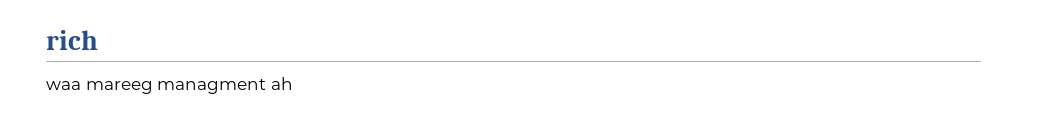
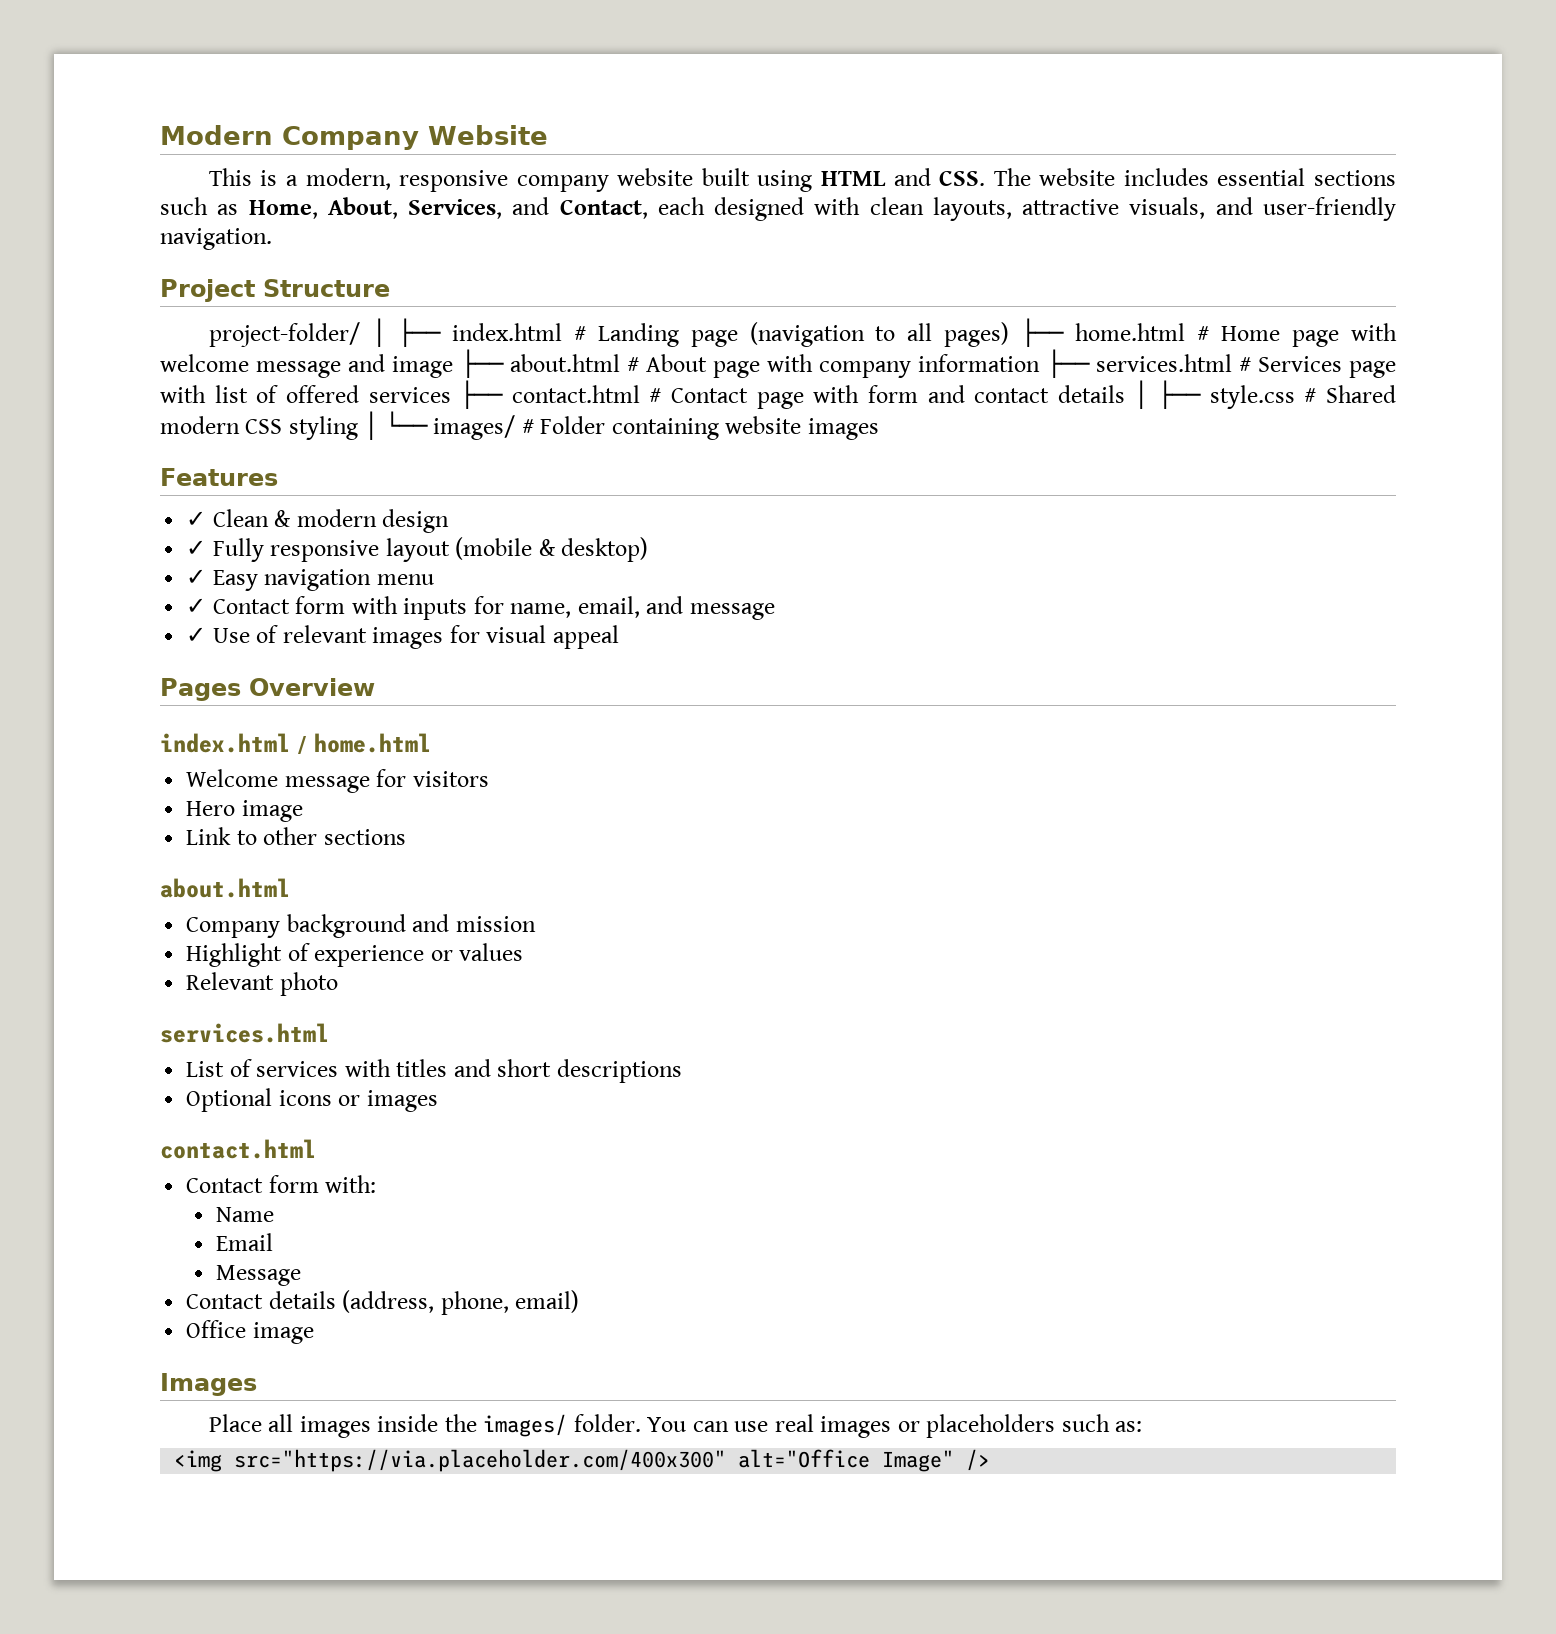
[46,30,98,50] [46,77,293,94] rich // waa mareeg managment ah -> [160,125,548,150] [208,168,1396,192] [160,197,1396,221] [160,228,272,250] [160,279,390,302] [208,318,1397,347] [160,349,1396,378] [160,380,1396,409] [160,411,879,440] [160,468,278,486] [186,509,450,533] [186,537,649,562] [186,569,434,591] [186,596,775,620] [186,625,619,649] [160,678,375,701] [160,733,431,754] [186,769,489,793] [186,800,303,822] [186,827,406,845] [160,878,290,898] [186,914,536,938] [186,943,524,967] [186,972,338,996] [160,1023,329,1043] [186,1059,682,1083] [186,1088,438,1112] [160,1139,316,1159] [186,1175,377,1193] [216,1207,275,1222] [216,1233,274,1251] [216,1265,302,1286] [186,1290,580,1315] [186,1320,314,1344] [160,1373,257,1396] [208,1414,1143,1438] [174,1449,991,1472] Modern Company Website // This is a modern, responsive company website built using HTML and CSS. The website includes essential sections such as Home, About, Services, and Contact, each designed with clean layouts, attractive visuals, and user-friendly navigation. // Project Structure // project-folder/ │ ├── index.html # Landing page (navigation to all pages) ├── home.html # Home page with welcome message and image ├── about.html # About page with company information ├── services.html # Services page with list of offered services ├── contact.html # Contact page with form and contact details │ ├── style.css # Shared modern CSS styling │ └── images/ # Folder containing website images // Features // ✓ Clean & modern design // ✓ Fully responsive layout (mobile & desktop) // ✓ Easy navigation menu // ✓ Contact form with inputs for name, email, and message // ✓ Use of relevant images for visual appeal // Pages Overview // index.html / home.html // Welcome message for visitors // Hero image // Link to other sections // about.html // Company background and mission // Highlight of experience or values // Relevant photo // services.html // List of services with titles and short descriptions // Optional icons or images // contact.html // Contact form with: // Name // Email // Message // Contact details (address, phone, email) // Office image // Images // Place all images inside the images/ folder. You can use real images or placeholders such as: // <img src="https://via.placeholder.com/400x300" alt="Office Image" />

